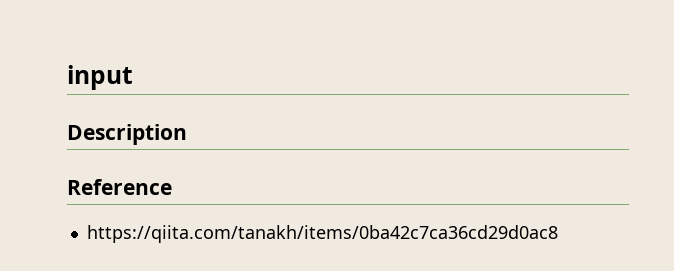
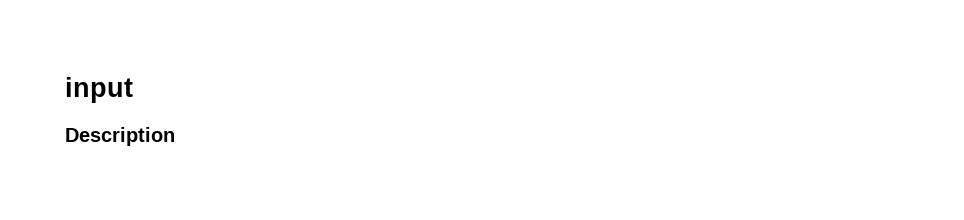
[67,179,172,195] [86,225,558,243] // Reference // https://qiita.com/tanakh/items/0ba42c7ca36cd29d0ac8 -> (175, 136) none

